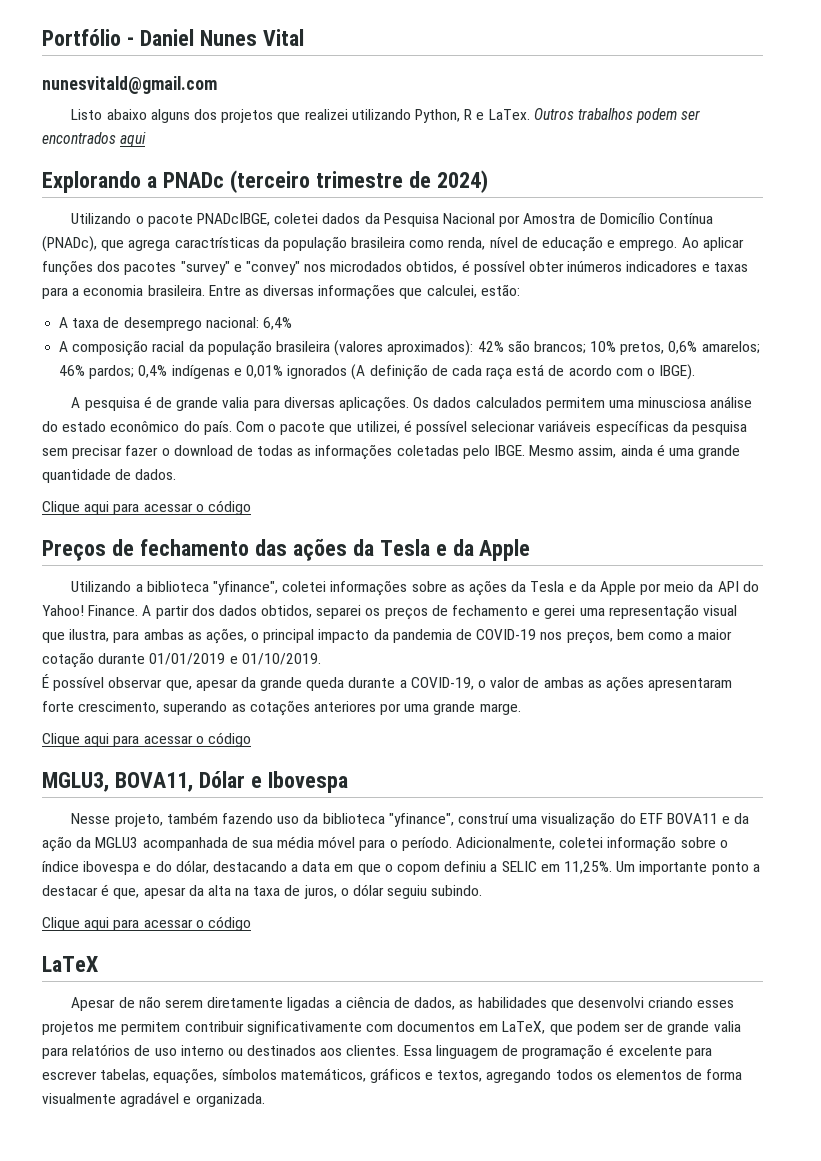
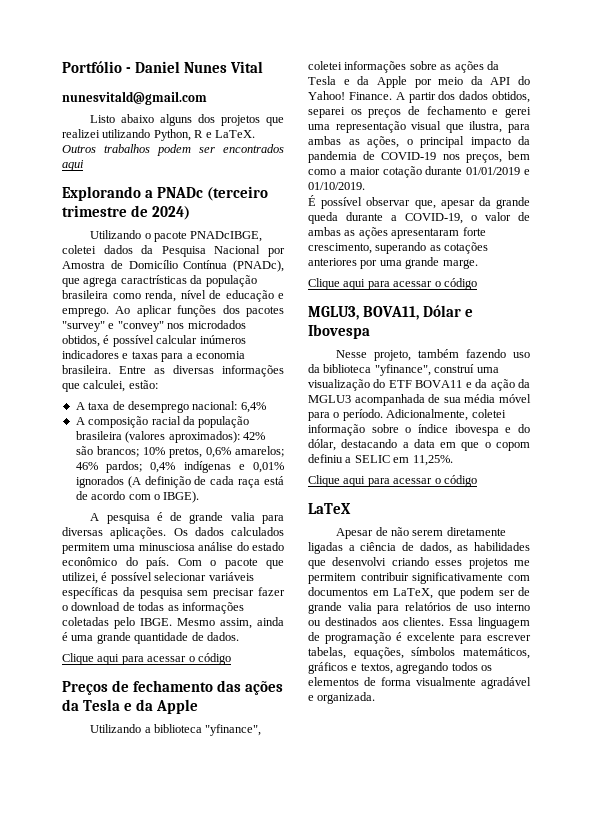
[488,109,530,120] LaTex. -> [214,130,255,138] LaTeX.
[529,261,565,272] obter -> [156,335,198,344] calcular
[616,861,760,875] [42,884,483,899] Um importante ponto a destacar é que, apesar da alta na taxa de juros, o dólar seguiu subindo. -> (453, 460) none

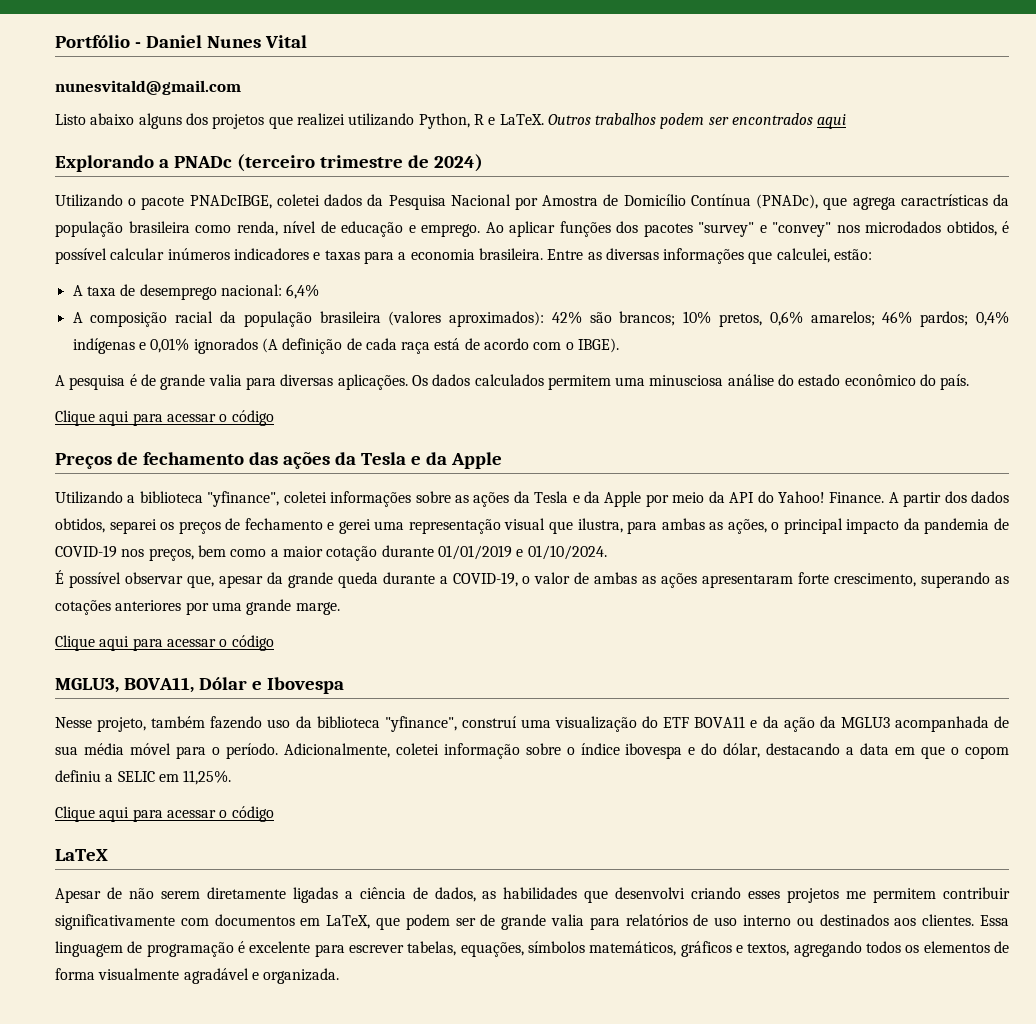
[177,558,284,569] [62,572,254,584] [62,587,285,599] [62,602,244,614] [62,617,284,629] [62,632,239,644] Com o pacote que utilizei, é possível selecionar variáveis específicas da pesquisa sem precisar fazer o download de todas as informações coletadas pelo IBGE. Mesmo assim, ainda é uma grande quantidade de dados. -> (970, 382) none
[308,182,365,190] 01/10/2019. -> [527,545,607,560] 01/10/2024.

